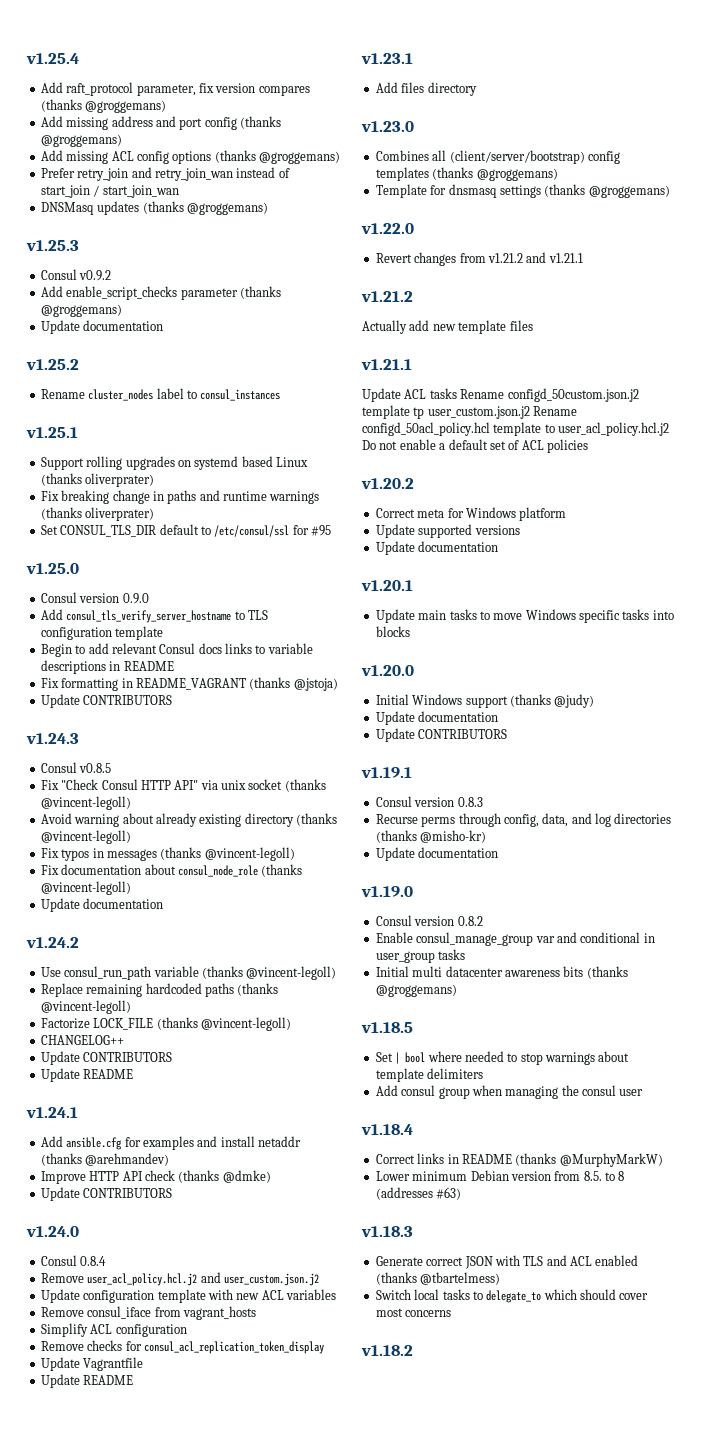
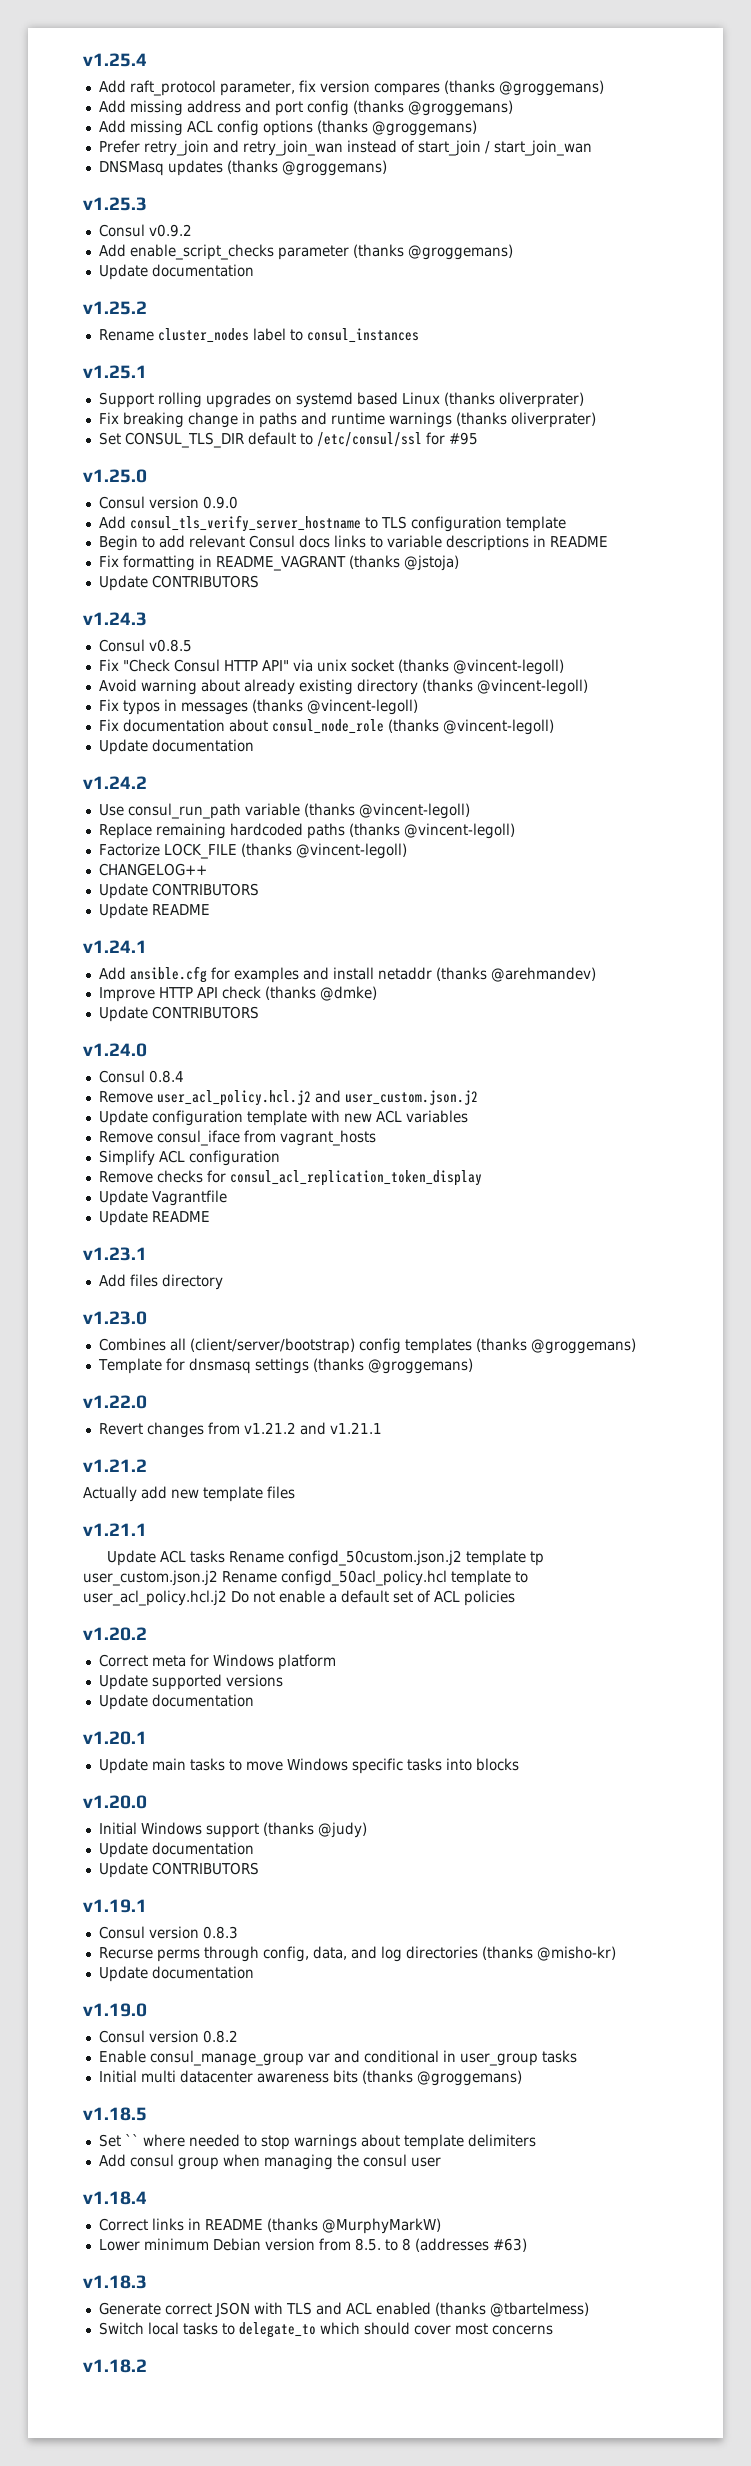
[395,1052,426,1064] | bool -> [124,2134,139,2146] ``

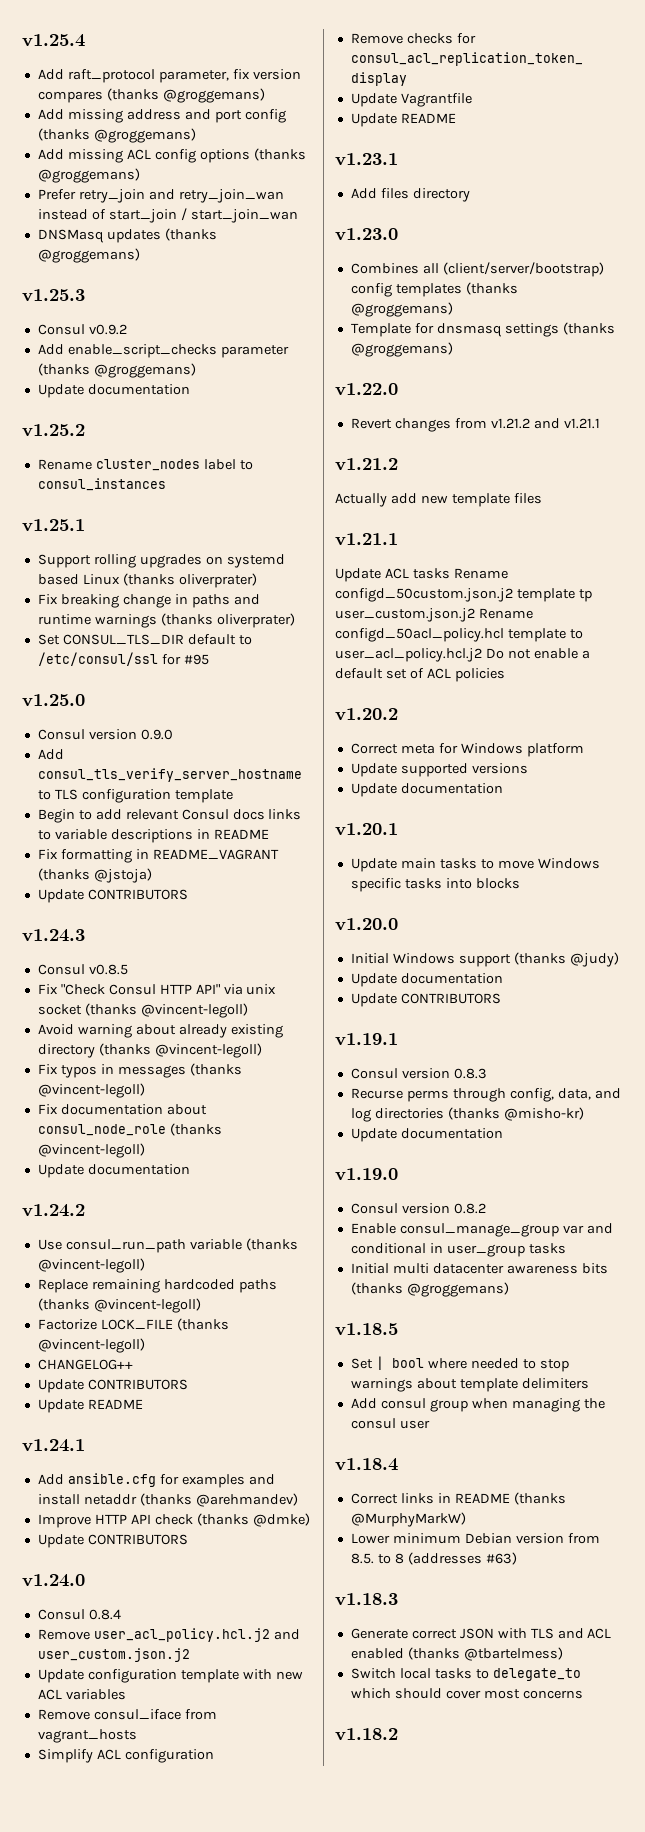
[124,2134,139,2146] `` -> [375,1356,424,1370] | bool

